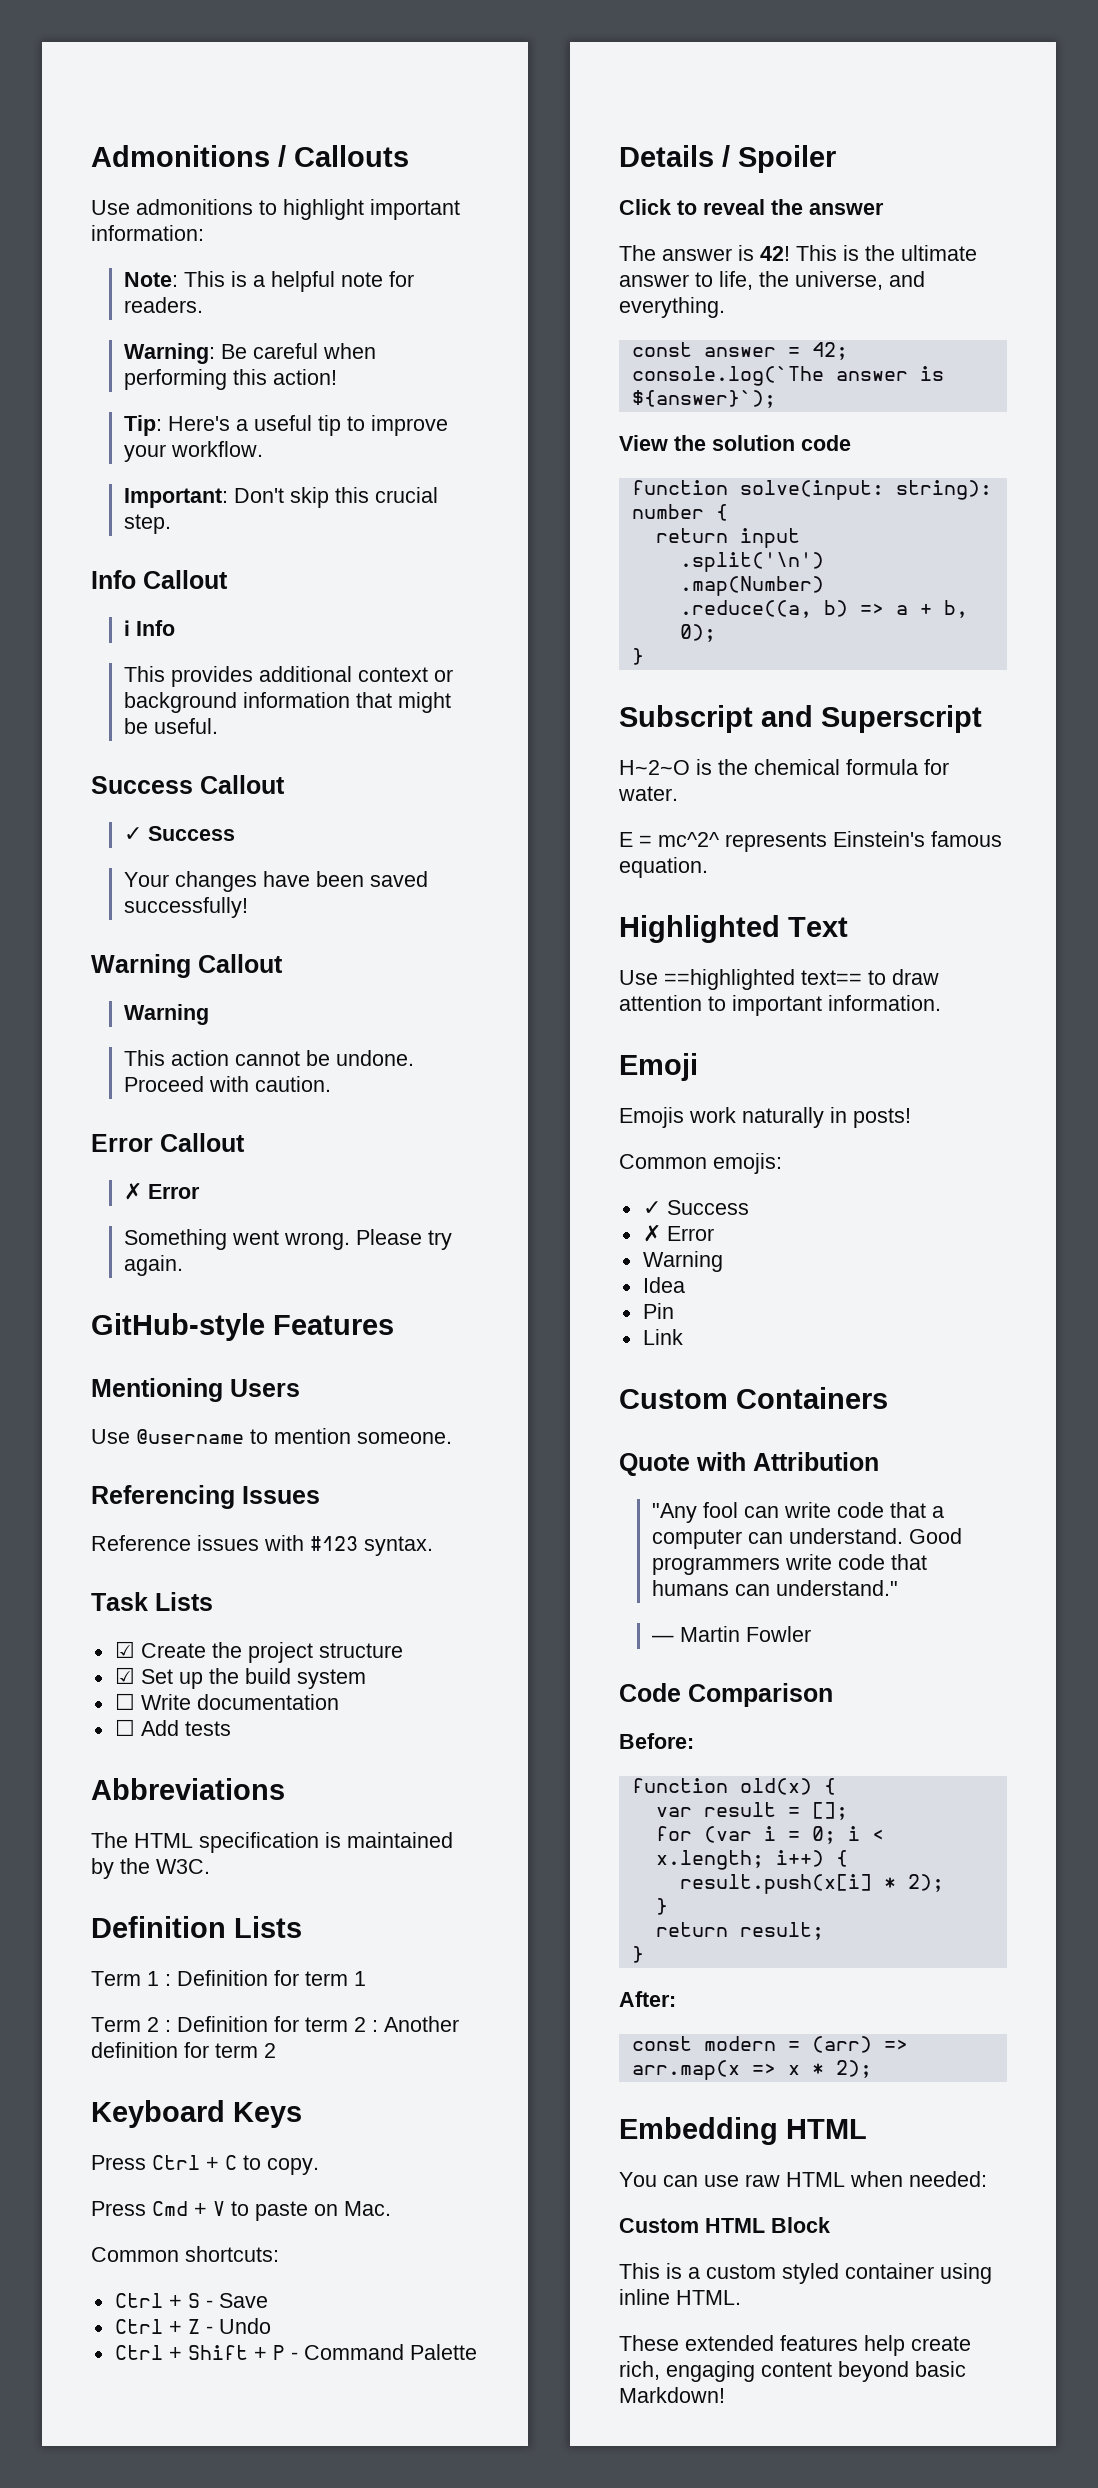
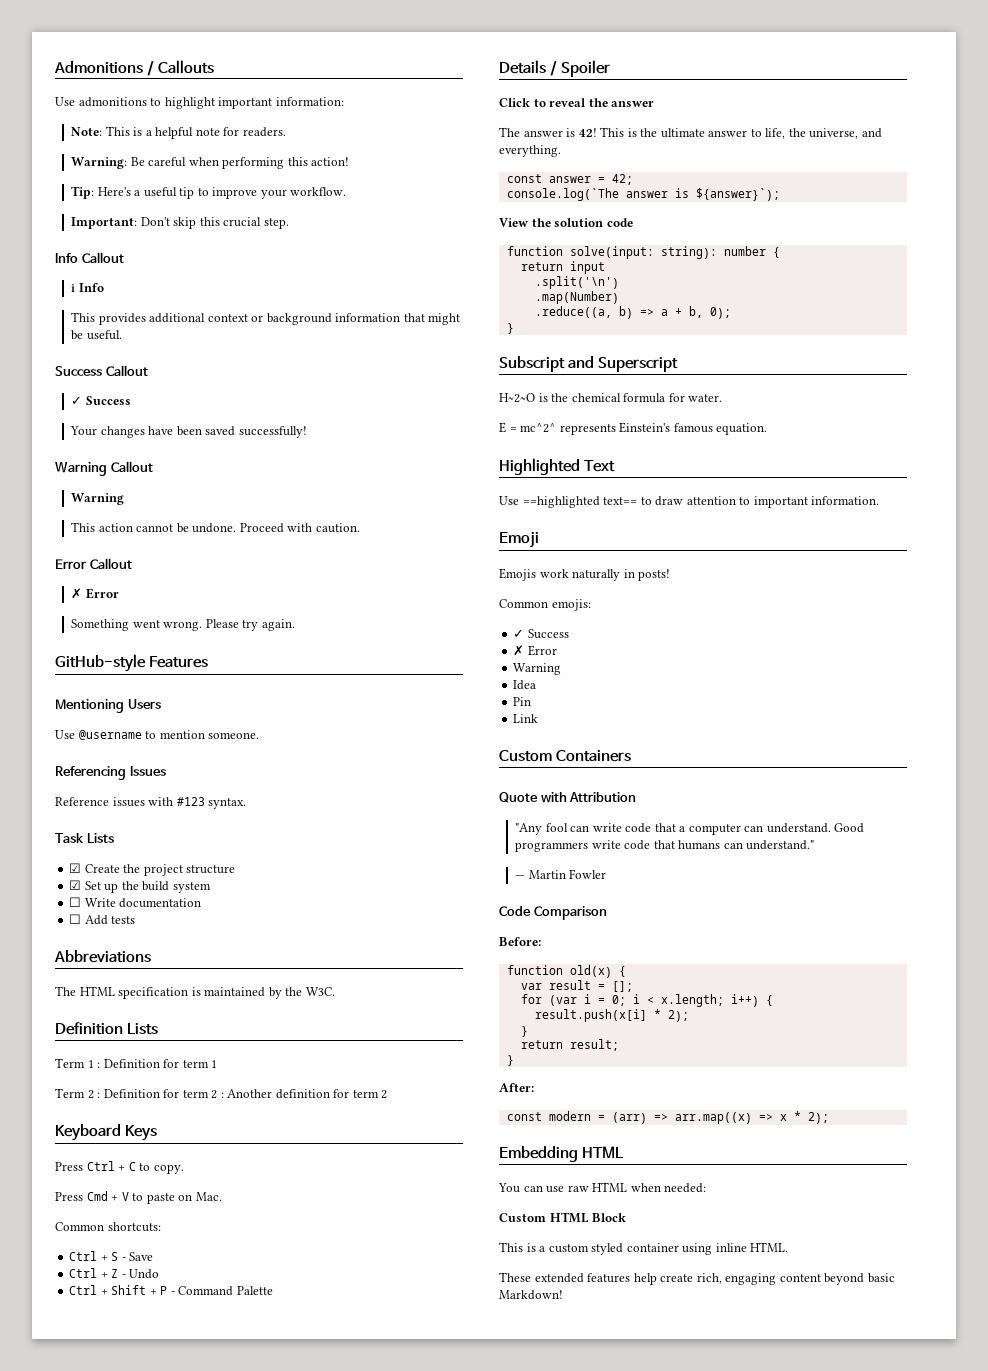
[631,2060,740,2080] arr.map(x -> [674,1112,752,1124] arr.map((x)

